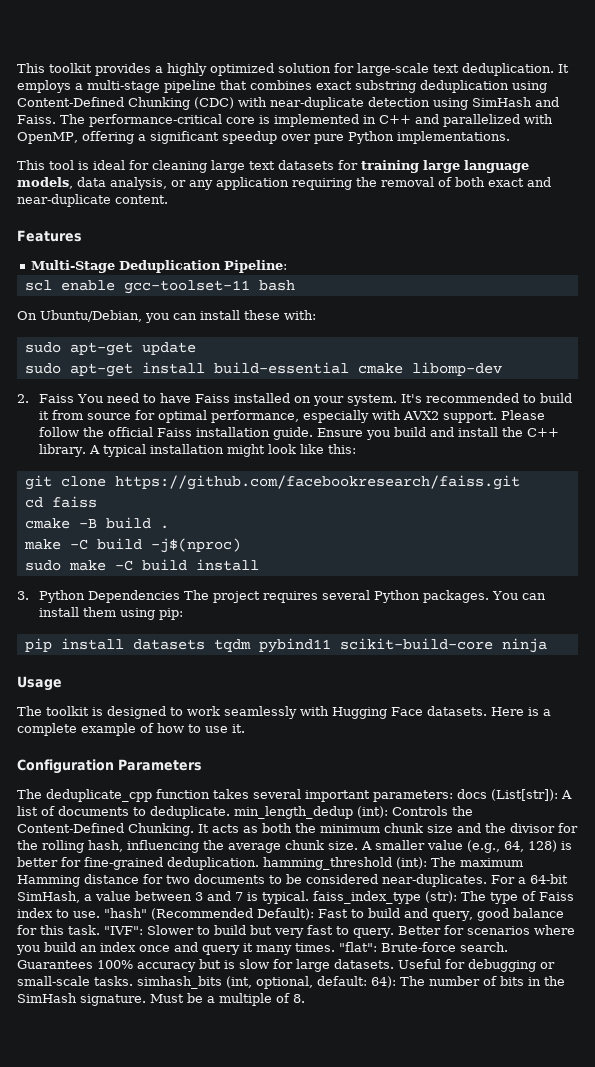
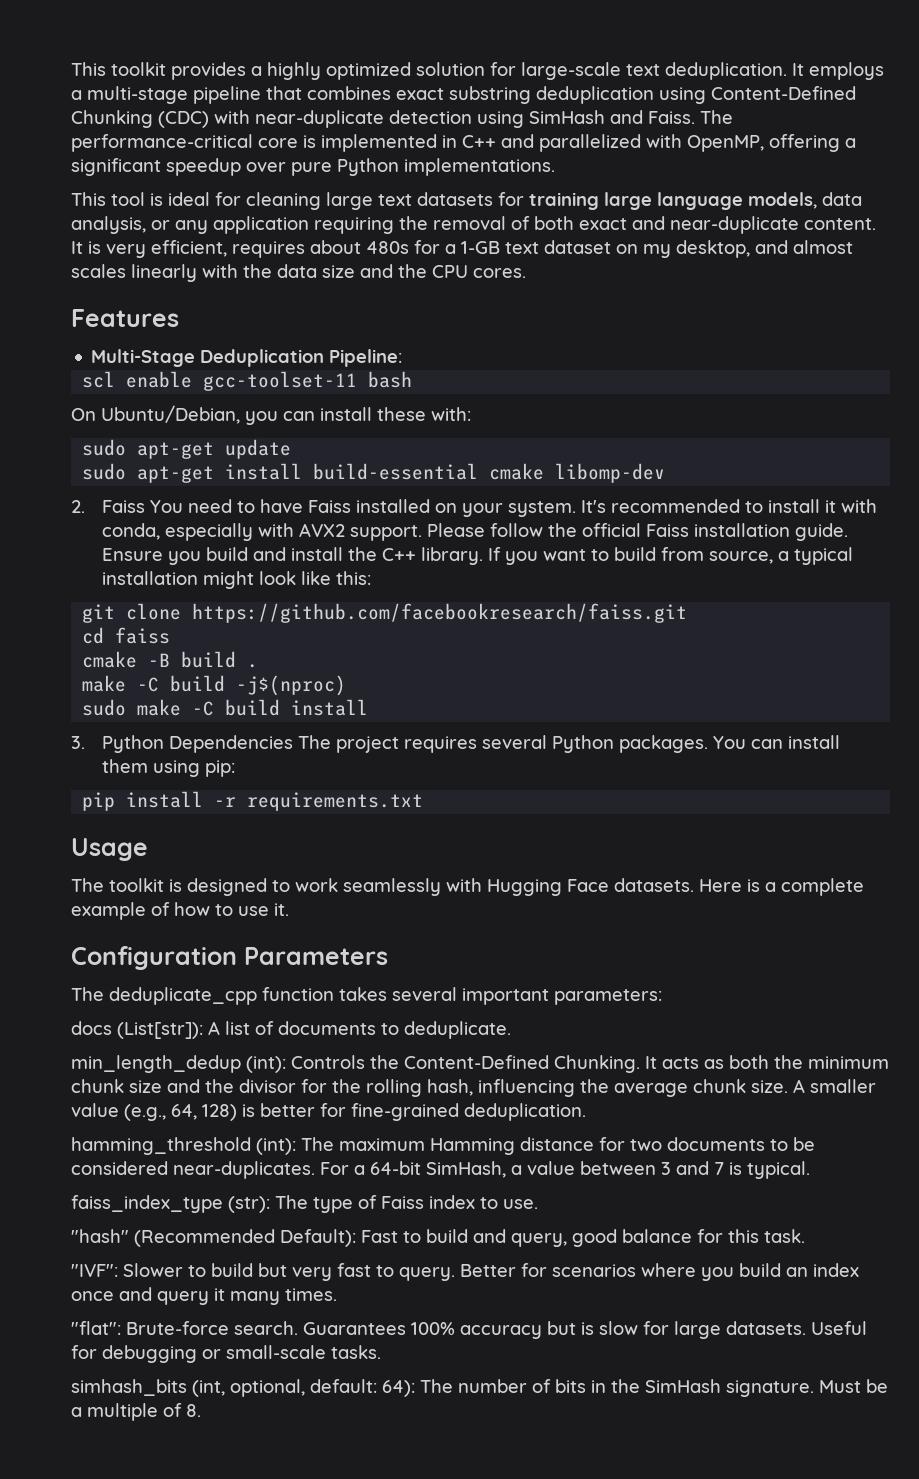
(168, 199) none -> [71,240,853,258] [71,264,526,282] It is very efficient, requires about 480s for a 1-GB text dataset on my desktop, and almost scales linearly with the data size and the CPU cores.
[540,393,573,403] [39,410,300,423] build it from source for optimal performance, -> [767,499,877,513] [101,523,160,540] install it with conda,
[89,445,101,454] A -> [487,547,789,565] If you want to build from source, a
[132,638,547,653] datasets tqdm pybind11 scikit-build-core ninja -> [214,792,424,811] -r requirements.txt
(453, 796) none -> (662, 997) //
(230, 812) none -> (511, 1030) //
(259, 863) none -> (586, 1112) //
(309, 897) none -> (810, 1170) //
(100, 914) none -> (538, 1204) //
(100, 930) none -> (805, 1236) //
(335, 947) none -> (337, 1294) //
(133, 981) none -> (381, 1352) //

